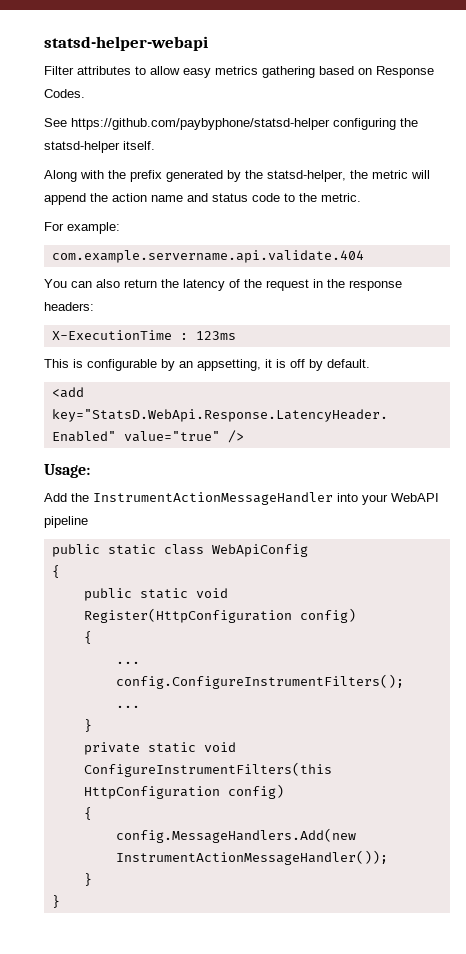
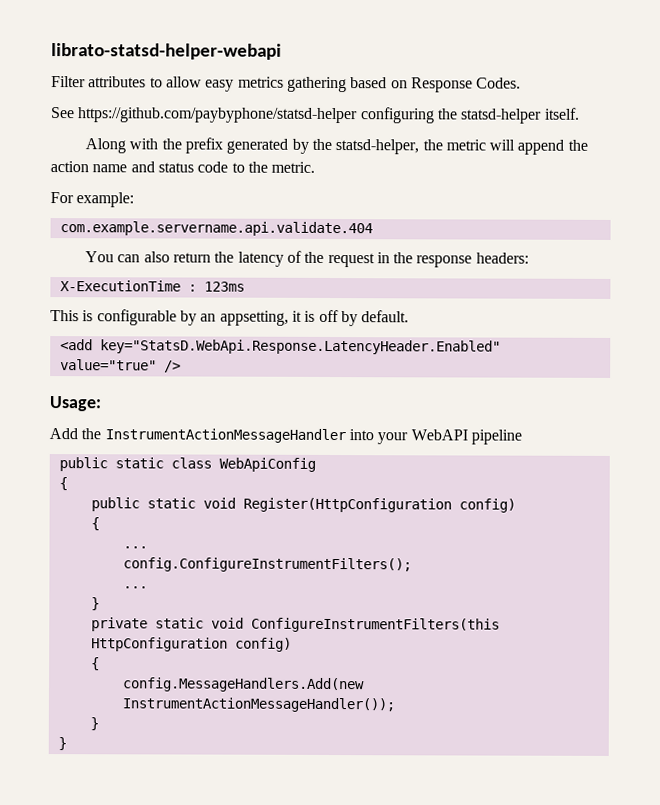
[44,36,208,51] statsd-helper-webapi -> [51,43,282,60] librato-statsd-helper-webapi

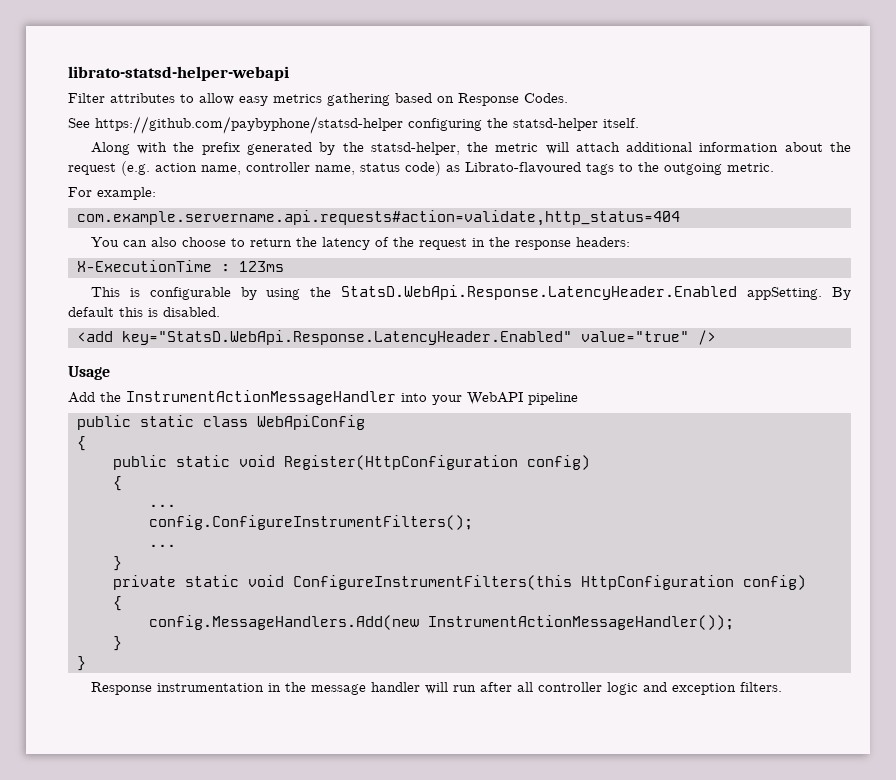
[517,139,588,155] [50,161,229,173] append the action name and status code -> [575,142,851,152] [68,161,614,176] attach additional information about the request (e.g. action name, controller name, status code) as Librato-flavoured tags
(268, 167) none -> [664,163,722,175] outgoing
[59,221,373,237] com.example.servername.api.validate.404 -> [76,210,680,226] com.example.servername.api.requests#action=validate,http_status=404
(170, 257) none -> [181,237,245,247] choose to
[200,309,410,327] an appsetting, it is off by default. -> [266,285,852,300] [68,307,220,317] using the StatsD.WebApi.Response.LatencyHeader.Enabled appSetting. By default this is disabled.
[49,396,102,412] Usage: -> [68,366,110,380] Usage
(67, 744) none -> [90,682,782,695] // Response instrumentation in the message handler will run after all controller logic and exception filters.

